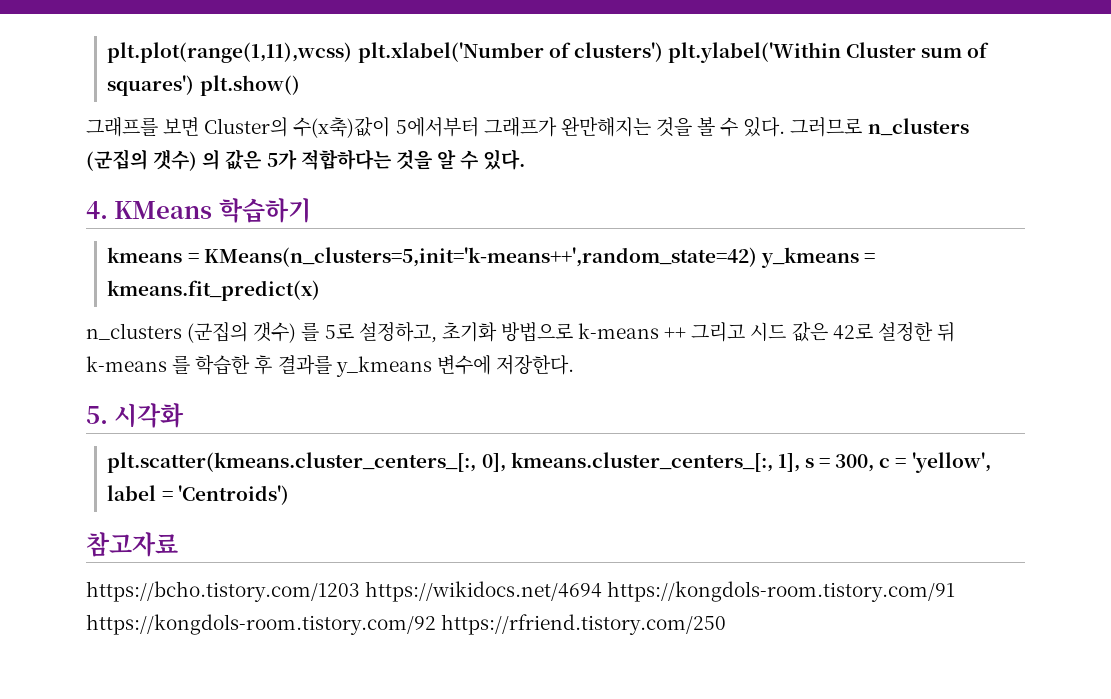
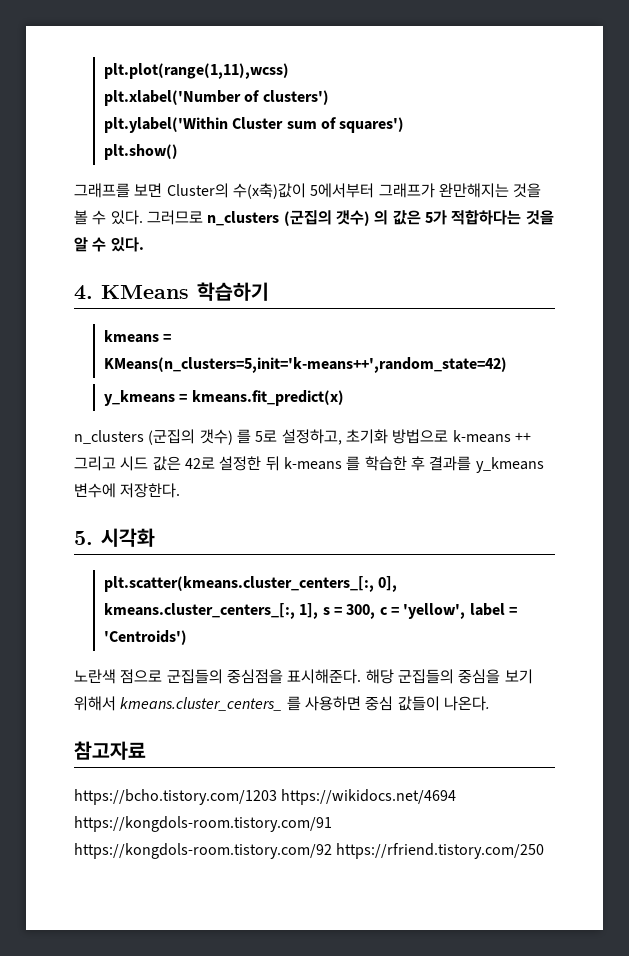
(353, 52) none -> (290, 71) //
(663, 52) none -> (329, 97) //
(195, 85) none -> (405, 125) //
(757, 257) none -> (508, 365) //
(289, 495) none -> [74,669,533,684] [74,696,490,711] // 노란색 점으로 군집들의 중심점을 표시해준다. 해당 군집들의 중심을 보기 위해서 kmeans.cluster_centers_ 를 사용하면 중심 값들이 나온다.

